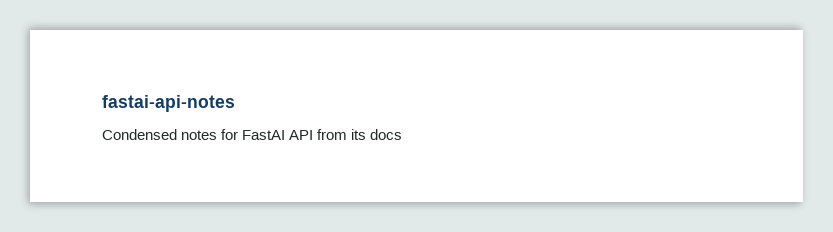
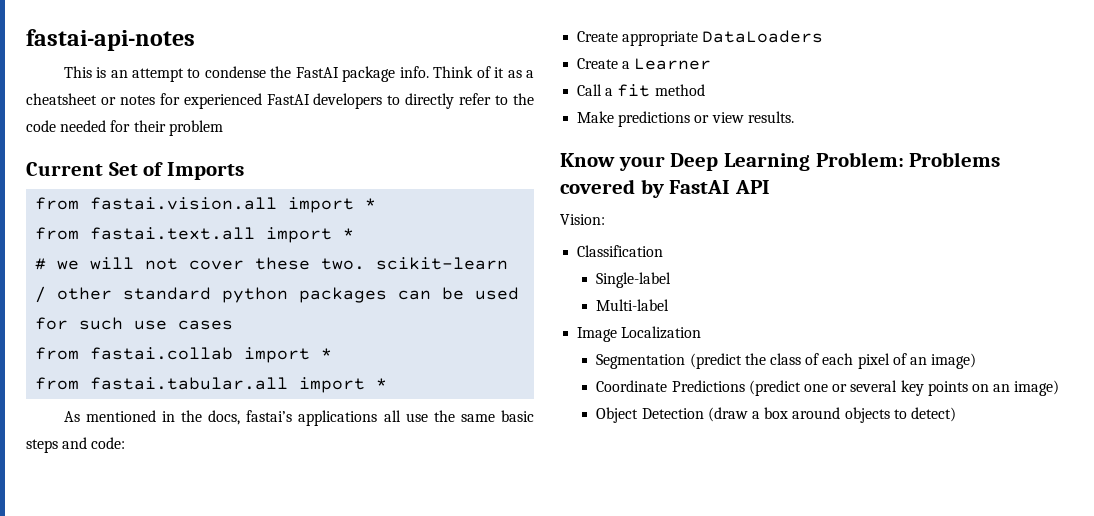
[102,129,403,140] Condensed notes for FastAI API from its docs -> [63,66,534,82] [26,93,535,109] [26,120,223,136] [26,162,245,180] [35,197,377,213] [35,227,355,243] [35,257,509,270] [35,286,520,303] [35,317,234,330] [35,347,333,363] [35,377,388,393] [63,410,535,426] [26,437,126,453] [577,30,824,46] [577,58,712,70] [577,84,705,97] [577,111,794,127] [560,152,1001,171] [560,179,771,198] [560,214,605,225] [577,245,664,257] [596,272,672,288] [596,299,670,311] [577,326,702,342] [596,353,977,369] [596,380,1060,396] [596,407,956,423] This is an attempt to condense the FastAI package info. Think of it as a cheatsheet or notes for experienced FastAI developers to directly refer to the code needed for their problem // Current Set of Imports // from fastai.vision.all import * // from fastai.text.all import * // # we will not cover these two. scikit-learn / other standard python packages can be used for such use cases // from fastai.collab import * // from fastai.tabular.all import * // As mentioned in the docs, fastai’s applications all use the same basic steps and code: // Create appropriate DataLoaders // Create a Learner // Call a fit method // Make predictions or view results. // Know your Deep Learning Problem: Problems covered by FastAI API // Vision: // Classification // Single-label // Multi-label // Image Localization // Segmentation (predict the class of each pixel of an image) // Coordinate Predictions (predict one or several key points on an image) // Object Detection (draw a box around objects to detect)

